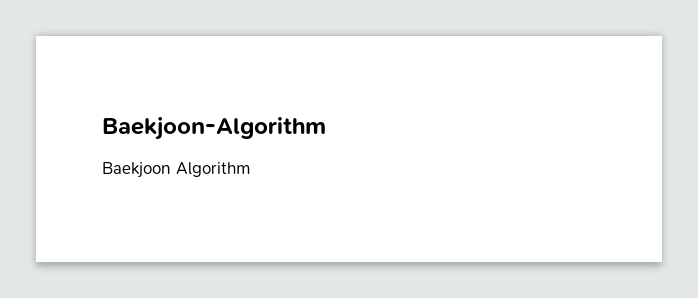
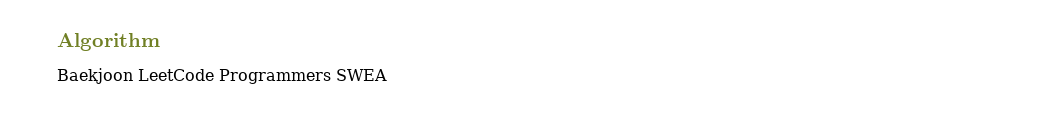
[102,117,326,140] Baekjoon-Algorithm -> [57,33,160,51] Algorithm
[175,162,251,177] Algorithm -> [138,69,387,84] LeetCode Programmers SWEA

